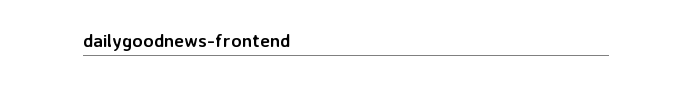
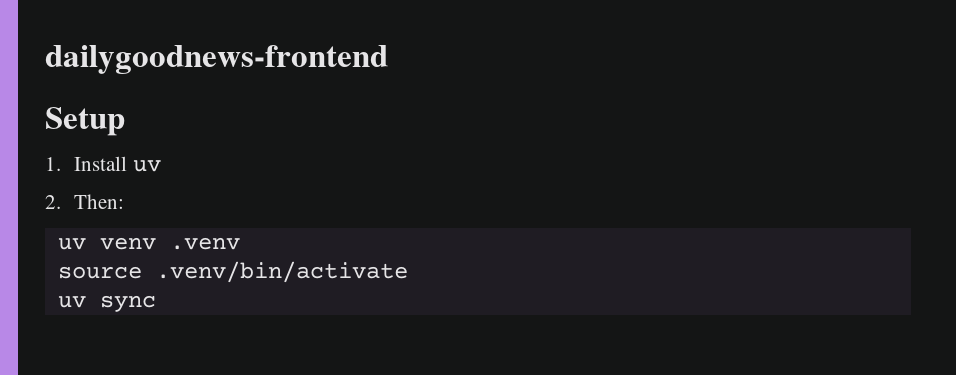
(290, 42) none -> [45,107,125,136] [45,156,162,172] [45,194,125,209] [57,237,240,250] [57,261,408,283] [57,295,156,312] // Setup // 1. Install uv // 2. Then: // uv venv .venv // source .venv/bin/activate // uv sync

